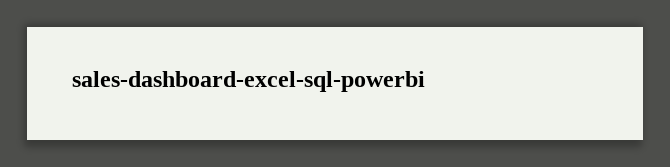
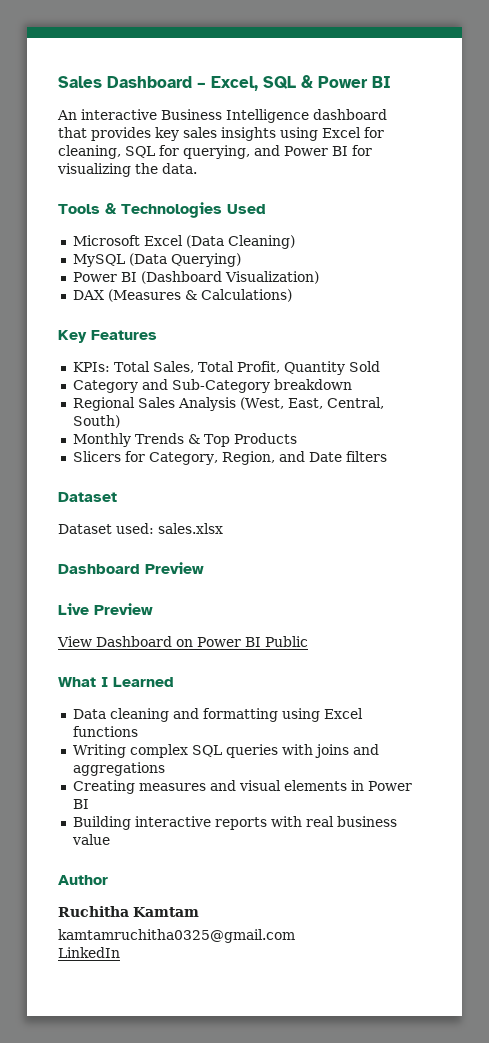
[72,71,425,92] sales-dashboard-excel-sql-powerbi -> [58,75,391,91] [57,109,387,123] [58,127,384,141] [58,145,372,159] [57,163,197,177] [58,202,266,218] [72,235,295,249] [72,253,241,267] [72,271,319,284] [72,289,292,302] [58,330,157,343] [72,361,380,375] [72,379,352,393] [72,397,384,411] [72,415,120,428] [72,433,297,447] [72,451,387,465] [58,492,117,502] [58,523,223,534] [58,562,204,574] [58,603,153,615] [57,636,308,647] [58,677,174,687] [72,708,363,722] [72,726,138,737] [72,744,379,758] [72,762,165,776] [72,780,412,794] [72,799,89,809] [72,816,397,830] [71,834,110,845] [58,875,108,885] [58,906,199,917] [58,929,295,943] [58,947,120,958] Sales Dashboard – Excel, SQL & Power BI // An interactive Business Intelligence dashboard that provides key sales insights using Excel for cleaning, SQL for querying, and Power BI for visualizing the data. // Tools & Technologies Used // Microsoft Excel (Data Cleaning) // MySQL (Data Querying) // Power BI (Dashboard Visualization) // DAX (Measures & Calculations) // Key Features // KPIs: Total Sales, Total Profit, Quantity Sold // Category and Sub-Category breakdown // Regional Sales Analysis (West, East, Central, South) // Monthly Trends & Top Products // Slicers for Category, Region, and Date filters // Dataset // Dataset used: sales.xlsx // Dashboard Preview // Live Preview // View Dashboard on Power BI Public // What I Learned // Data cleaning and formatting using Excel functions // Writing complex SQL queries with joins and aggregations // Creating measures and visual elements in Power BI // Building interactive reports with real business value // Author // Ruchitha Kamtam // kamtamruchitha0325@gmail.com // LinkedIn

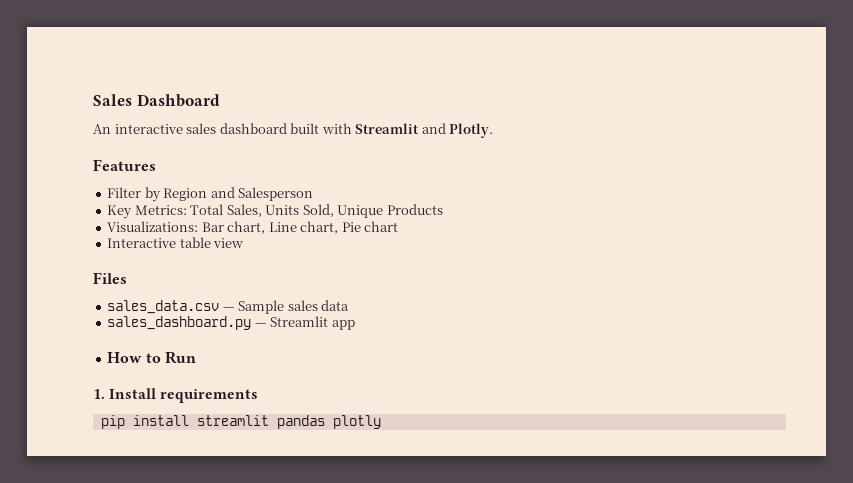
[197,75,391,91] [57,109,387,123] [58,127,384,141] [58,145,372,159] [57,163,197,177] [58,202,266,218] [72,235,295,249] [72,253,241,267] [72,271,319,284] [72,289,292,302] [58,330,157,343] [72,361,380,375] [72,379,352,393] [72,397,384,411] [72,415,120,428] [72,433,297,447] [72,451,387,465] [58,492,117,502] [58,523,223,534] [58,562,204,574] [58,603,153,615] [57,636,308,647] [58,677,174,687] [72,708,363,722] [72,726,138,737] [72,744,379,758] [72,762,165,776] [72,780,412,794] [72,799,89,809] [72,816,397,830] [71,834,110,845] [58,875,108,885] [58,906,199,917] [58,929,295,943] [58,947,120,958] – Excel, SQL & Power BI // An interactive Business Intelligence dashboard that provides key sales insights using Excel for cleaning, SQL for querying, and Power BI for visualizing the data. // Tools & Technologies Used // Microsoft Excel (Data Cleaning) // MySQL (Data Querying) // Power BI (Dashboard Visualization) // DAX (Measures & Calculations) // Key Features // KPIs: Total Sales, Total Profit, Quantity Sold // Category and Sub-Category breakdown // Regional Sales Analysis (West, East, Central, South) // Monthly Trends & Top Products // Slicers for Category, Region, and Date filters // Dataset // Dataset used: sales.xlsx // Dashboard Preview // Live Preview // View Dashboard on Power BI Public // What I Learned // Data cleaning and formatting using Excel functions // Writing complex SQL queries with joins and aggregations // Creating measures and visual elements in Power BI // Building interactive reports with real business value // Author // Ruchitha Kamtam // kamtamruchitha0325@gmail.com // LinkedIn -> [93,123,494,138] [93,159,156,171] [107,187,314,202] [107,204,443,219] [107,221,399,234] [107,237,244,248] [93,272,127,284] [107,300,350,314] [107,316,355,330] [107,351,196,364] [93,388,259,403] [100,415,381,429] // An interactive sales dashboard built with Streamlit and Plotly. // Features // Filter by Region and Salesperson // Key Metrics: Total Sales, Units Sold, Unique Products // Visualizations: Bar chart, Line chart, Pie chart // Interactive table view // Files // sales_data.csv — Sample sales data // sales_dashboard.py — Streamlit app // How to Run // 1. Install requirements // pip install streamlit pandas plotly

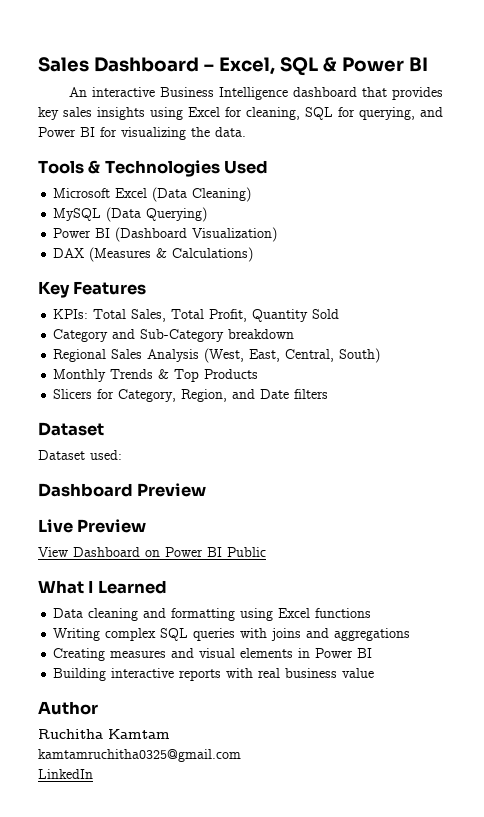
[93,123,494,138] [93,159,156,171] [107,187,314,202] [107,204,443,219] [107,221,399,234] [107,237,244,248] [93,272,127,284] [107,300,350,314] [107,316,355,330] [107,351,196,364] [93,388,259,403] [100,415,381,429] // An interactive sales dashboard built with Streamlit and Plotly. // Features // Filter by Region and Salesperson // Key Metrics: Total Sales, Units Sold, Unique Products // Visualizations: Bar chart, Line chart, Pie chart // Interactive table view // Files // sales_data.csv — Sample sales data // sales_dashboard.py — Streamlit app // How to Run // 1. Install requirements // pip install streamlit pandas plotly -> [203,57,428,76] [68,87,443,100] [38,107,443,120] [38,127,246,140] [38,160,269,177] [53,187,252,202] [53,207,208,222] [53,227,278,242] [53,247,254,262] [38,281,147,298] [53,309,340,322] [53,329,295,342] [53,348,381,363] [53,369,259,382] [53,389,329,402] [38,422,104,436] [38,450,122,460] [38,483,207,497] [38,519,147,533] [38,547,266,557] [38,580,167,594] [53,608,372,621] [53,628,411,641] [53,648,373,661] [53,668,375,681] [38,701,98,715] [38,729,170,739] [38,749,241,762] [38,769,93,779] – Excel, SQL & Power BI // An interactive Business Intelligence dashboard that provides key sales insights using Excel for cleaning, SQL for querying, and Power BI for visualizing the data. // Tools & Technologies Used // Microsoft Excel (Data Cleaning) // MySQL (Data Querying) // Power BI (Dashboard Visualization) // DAX (Measures & Calculations) // Key Features // KPIs: Total Sales, Total Profit, Quantity Sold // Category and Sub-Category breakdown // Regional Sales Analysis (West, East, Central, South) // Monthly Trends & Top Products // Slicers for Category, Region, and Date filters // Dataset // Dataset used: // Dashboard Preview // Live Preview // View Dashboard on Power BI Public // What I Learned // Data cleaning and formatting using Excel functions // Writing complex SQL queries with joins and aggregations // Creating measures and visual elements in Power BI // Building interactive reports with real business value // Author // Ruchitha Kamtam // kamtamruchitha0325@gmail.com // LinkedIn

